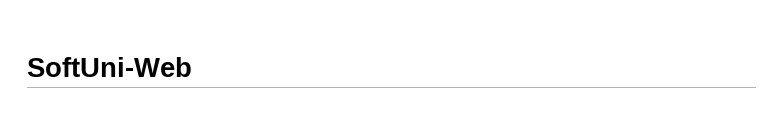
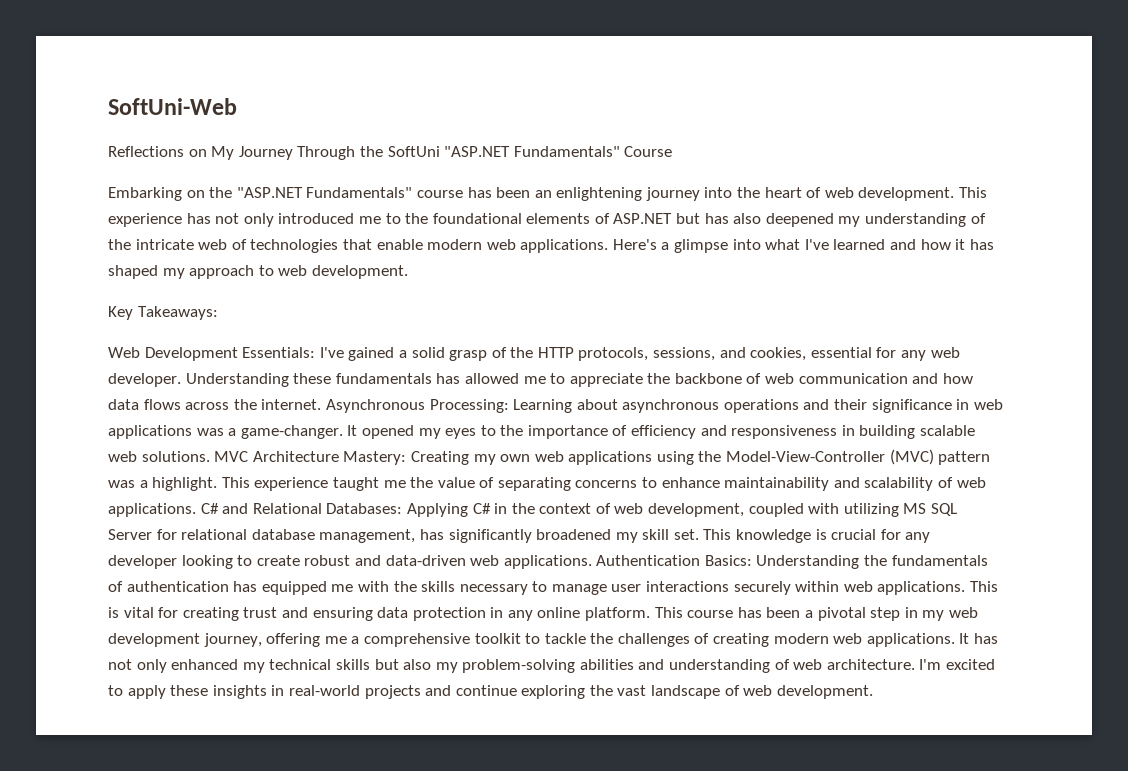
(192, 67) none -> [108,146,673,160] [108,187,988,201] [108,213,986,227] [108,239,994,253] [108,265,408,279] [108,306,218,320] [108,347,960,361] [108,373,973,387] [108,399,1003,413] [108,425,976,439] [108,449,991,465] [108,477,986,491] [108,503,958,517] [108,529,931,543] [108,555,988,569] [108,581,999,595] [108,607,978,621] [108,633,999,647] [108,659,996,673] [108,685,873,699] // Reflections on My Journey Through the SoftUni "ASP.NET Fundamentals" Course // Embarking on the "ASP.NET Fundamentals" course has been an enlightening journey into the heart of web development. This experience has not only introduced me to the foundational elements of ASP.NET but has also deepened my understanding of the intricate web of technologies that enable modern web applications. Here's a glimpse into what I've learned and how it has shaped my approach to web development. // Key Takeaways: // Web Development Essentials: I've gained a solid grasp of the HTTP protocols, sessions, and cookies, essential for any web developer. Understanding these fundamentals has allowed me to appreciate the backbone of web communication and how data flows across the internet. Asynchronous Processing: Learning about asynchronous operations and their significance in web applications was a game-changer. It opened my eyes to the importance of efficiency and responsiveness in building scalable web solutions. MVC Architecture Mastery: Creating my own web applications using the Model-View-Controller (MVC) pattern was a highlight. This experience taught me the value of separating concerns to enhance maintainability and scalability of web applications. C# and Relational Databases: Applying C# in the context of web development, coupled with utilizing MS SQL Server for relational database management, has significantly broadened my skill set. This knowledge is crucial for any developer looking to create robust and data-driven web applications. Authentication Basics: Understanding the fundamentals of authentication has equipped me with the skills necessary to manage user interactions securely within web applications. This is vital for creating trust and ensuring data protection in any online platform. This course has been a pivotal step in my web development journey, offering me a comprehensive toolkit to tackle the challenges of creating modern web applications. It has not only enhanced my technical skills but also my problem-solving abilities and understanding of web architecture. I'm excited to apply these insights in real-world projects and continue exploring the vast landscape of web development.

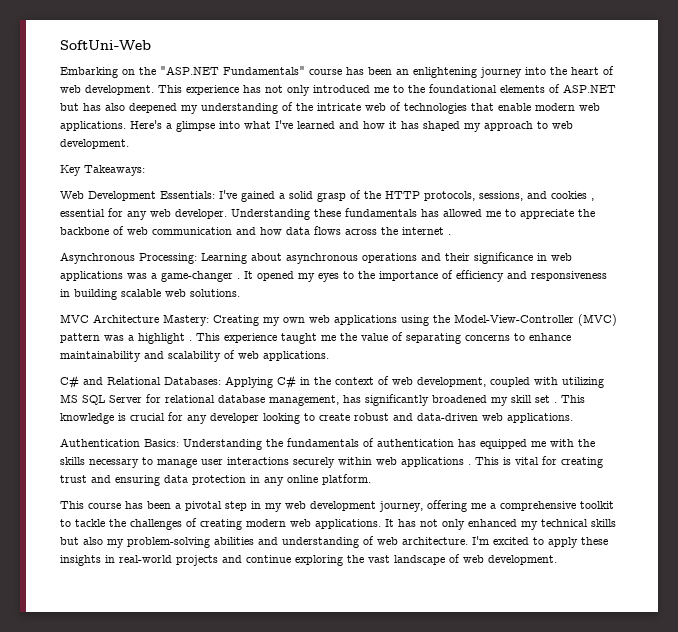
[108,146,673,160] // Reflections on My Journey Through the SoftUni "ASP.NET Fundamentals" Course -> (151, 45) none
[750,347,807,361] cookies, -> [551,191,594,201] cookies ,
[261,399,322,410] internet. -> [402,227,451,235] internet . //
[240,425,343,439] game-changer. -> [161,271,240,282] game-changer .
(210, 456) none -> (240, 293) //
[152,477,218,491] highlight. -> [138,333,192,344] highlight .
(196, 510) none -> (329, 356) //
[673,529,699,540] set. -> [535,395,557,403] set .
(592, 562) none -> (573, 418) //
[877,581,966,595] applications. -> [401,457,471,467] applications .
(651, 614) none -> (371, 479) //

